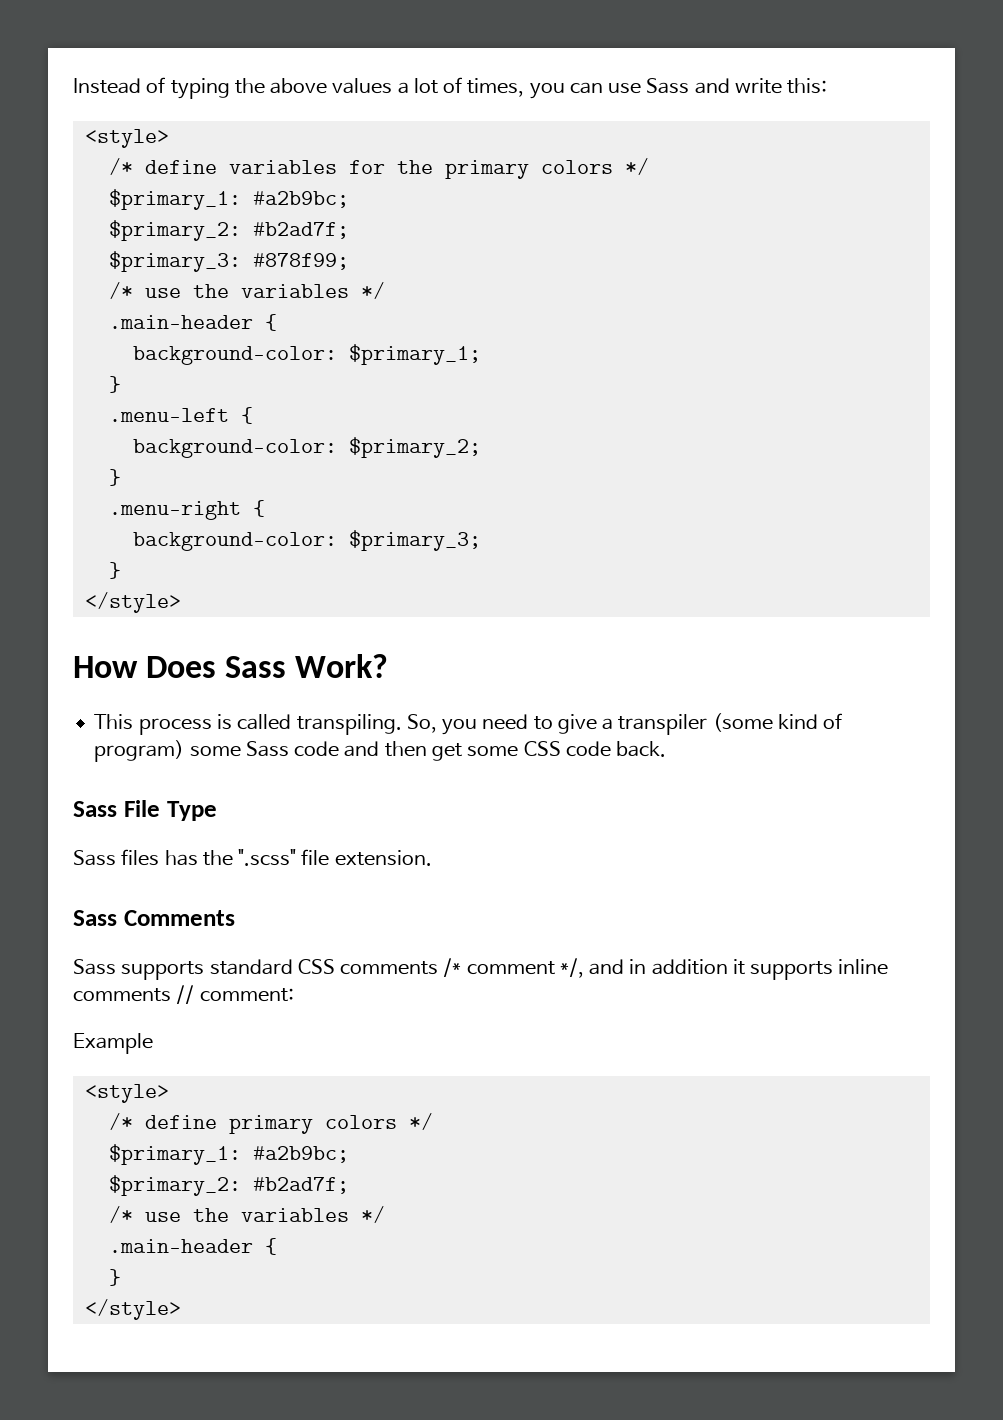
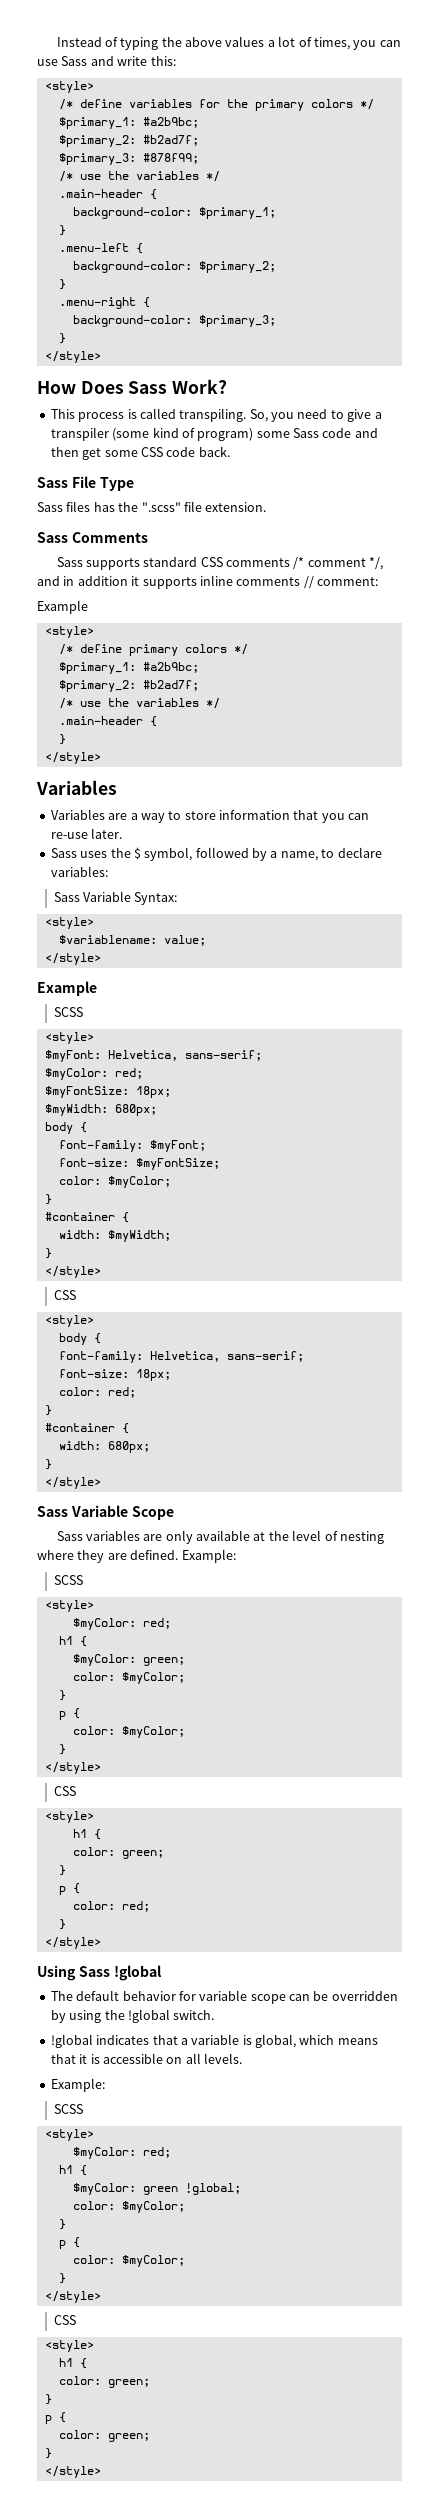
(181, 1309) none -> [36,780,117,795] [50,809,370,823] [50,828,123,839] [50,847,382,861] [50,866,108,877] [53,891,178,905] [44,917,94,929] [58,935,206,946] [44,953,101,965] [37,981,97,996] [53,1007,83,1017] [44,1032,94,1044] [44,1050,262,1062] [44,1068,143,1080] [44,1086,171,1098] [44,1104,157,1116] [44,1122,87,1134] [58,1140,206,1152] [58,1158,220,1170] [58,1176,171,1188] [44,1194,52,1205] [44,1212,129,1223] [58,1230,171,1242] [44,1248,52,1259] [44,1266,101,1278] [53,1290,76,1300] [44,1315,94,1327] [58,1333,101,1345] [58,1351,304,1363] [58,1369,171,1381] [58,1387,136,1398] [44,1405,52,1416] [44,1423,129,1434] [58,1441,150,1453] [44,1459,52,1470] [44,1477,101,1489] [37,1505,174,1520] [56,1530,384,1544] [37,1549,236,1563] [53,1575,83,1585] [44,1600,94,1612] [72,1618,171,1630] [58,1636,87,1647] [72,1654,185,1666] [72,1672,185,1684] [58,1690,66,1701] [58,1708,80,1720] [72,1726,185,1738] [58,1744,66,1755] [44,1762,101,1774] [53,1786,76,1796] [44,1811,94,1823] [72,1829,101,1840] [72,1847,164,1859] [58,1865,66,1876] [58,1883,80,1895] [72,1901,150,1912] [58,1919,66,1930] [44,1937,101,1949] [37,1965,162,1981] [50,1990,398,2004] [50,2009,215,2023] [50,2034,378,2048] [50,2053,242,2064] [50,2078,105,2092] [53,2104,83,2114] [44,2129,94,2141] [72,2147,171,2159] [58,2165,87,2176] [72,2183,241,2195] [72,2201,185,2213] [58,2219,66,2230] [58,2237,80,2249] [72,2255,185,2267] [58,2273,66,2284] [44,2291,101,2303] [53,2315,76,2325] [44,2340,94,2352] [58,2358,87,2369] [58,2376,150,2388] [44,2394,52,2405] [44,2412,66,2424] [58,2430,150,2442] [44,2448,52,2459] [44,2466,101,2478] // Variables // Variables are a way to store information that you can re-use later. // Sass uses the $ symbol, followed by a name, to declare variables: // Sass Variable Syntax: // <style> // $variablename: value; // </style> // Example // SCSS // <style> // $myFont: Helvetica, sans-serif; // $myColor: red; // $myFontSize: 18px; // $myWidth: 680px; // body { // font-family: $myFont; // font-size: $myFontSize; // color: $myColor; // } // #container { // width: $myWidth; // } // </style> // CSS // <style> // body { // font-family: Helvetica, sans-serif; // font-size: 18px; // color: red; // } // #container { // width: 680px; // } // </style> // Sass Variable Scope // Sass variables are only available at the level of nesting where they are defined. Example: // SCSS // <style> // $myColor: red; // h1 { // $myColor: green; // color: $myColor; // } // p { // color: $myColor; // } // </style> // CSS // <style> // h1 { // color: green; // } // p { // color: red; // } // </style> // Using Sass !global // The default behavior for variable scope can be overridden by using the !global switch. // !global indicates that a variable is global, which means that it is accessible on all levels. // Example: // SCSS // <style> // $myColor: red; // h1 { // $myColor: green !global; // color: $myColor; // } // p { // color: $myColor; // } // </style> // CSS // <style> // h1 { // color: green; // } // p { // color: green; // } // </style>

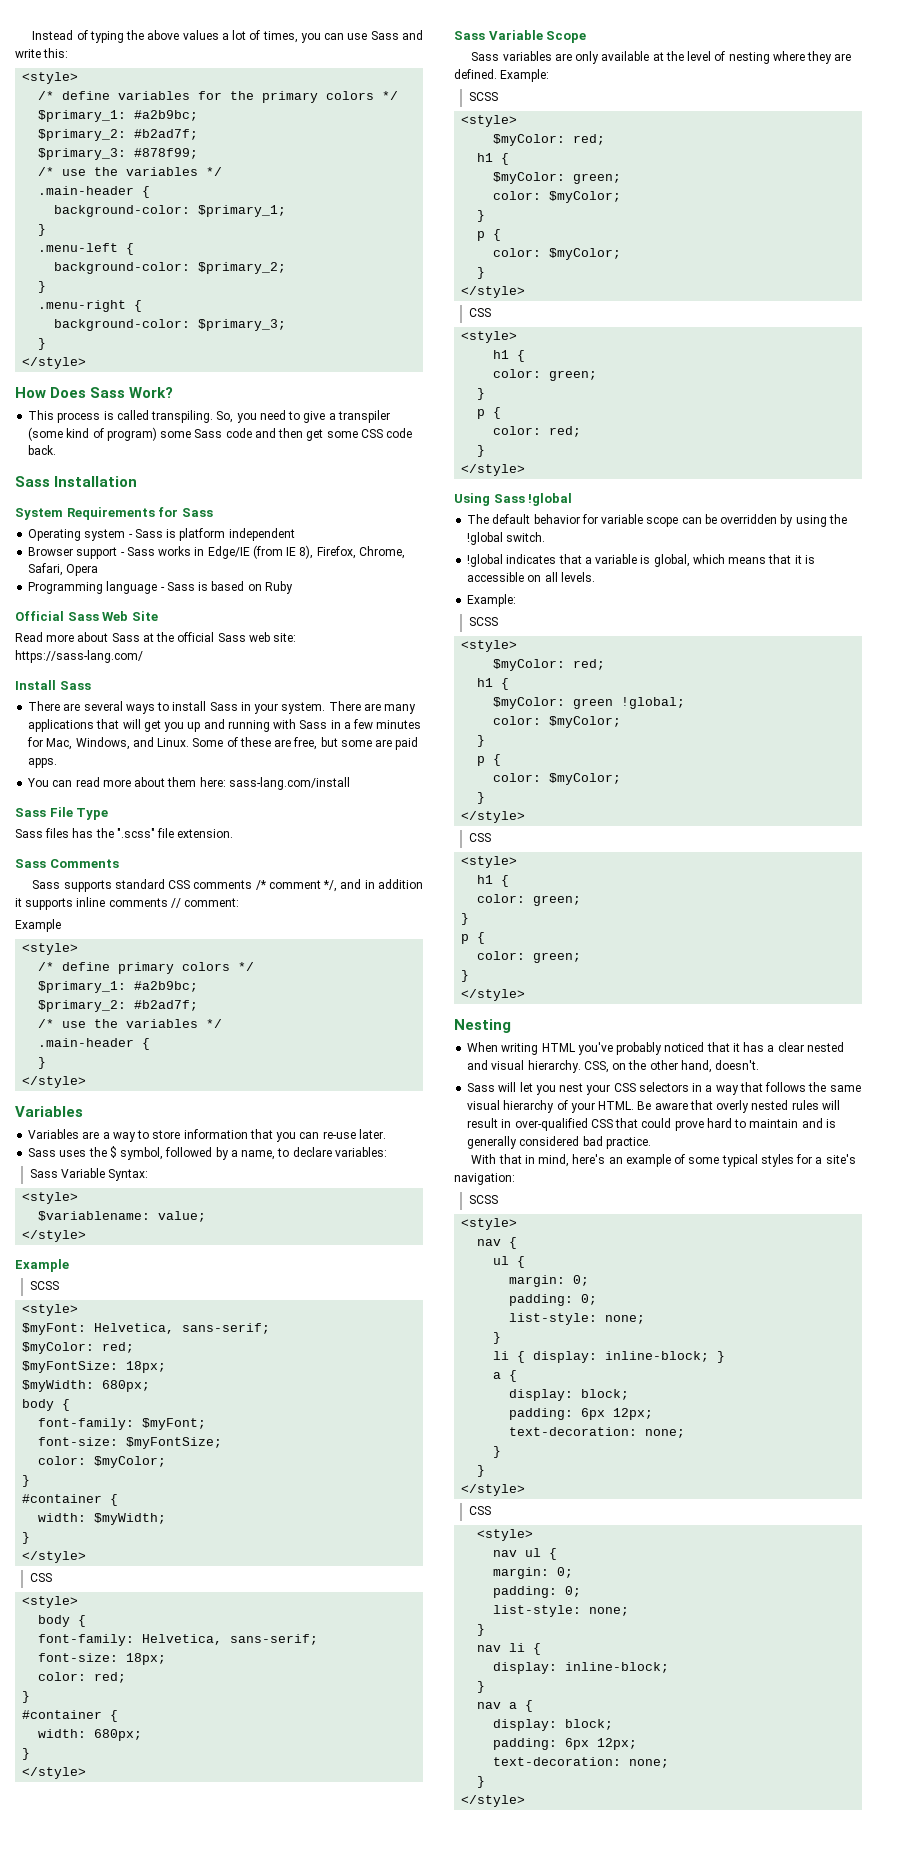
(230, 451) none -> [15,476,138,487] [15,507,213,520] [28,528,295,541] [28,545,405,559] [28,563,99,576] [28,581,293,594] [15,611,158,621] [15,632,297,642] [15,650,143,663] [15,680,91,690] [28,701,417,714] [28,719,422,732] [27,737,419,750] [28,758,58,768] [27,777,350,790] // Sass Installation // System Requirements for Sass // Operating system - Sass is platform independent // Browser support - Sass works in Edge/IE (from IE 8), Firefox, Chrome, Safari, Opera // Programming language - Sass is based on Ruby // Official Sass Web Site // Read more about Sass at the official Sass web site: https://sass-lang.com/ // Install Sass // There are several ways to install Sass in your system. There are many applications that will get you up and running with Sass in a few minutes for Mac, Windows, and Linux. Some of these are free, but some are paid apps. // You can read more about them here: sass-lang.com/install
(101, 2472) none -> [454,1019,511,1033] [467,1042,844,1055] [467,1060,760,1073] [467,1082,861,1095] [467,1100,840,1113] [467,1118,836,1131] [467,1136,651,1149] [471,1154,856,1167] [454,1173,515,1185] [468,1195,498,1204] [461,1218,518,1230] [477,1237,518,1249] [493,1256,526,1268] [509,1275,590,1287] [509,1294,598,1306] [509,1313,646,1325] [493,1332,502,1344] [493,1351,726,1363] [493,1370,518,1382] [509,1389,630,1401] [509,1408,654,1420] [509,1427,686,1438] [493,1446,502,1458] [477,1465,486,1477] [461,1484,526,1496] [468,1506,491,1515] [477,1529,534,1541] [493,1548,558,1560] [493,1567,574,1579] [493,1586,582,1598] [493,1605,630,1617] [477,1624,486,1636] [477,1643,542,1655] [493,1662,670,1674] [477,1681,486,1693] [477,1700,534,1712] [493,1719,614,1731] [493,1738,638,1750] [493,1757,670,1768] [477,1776,486,1788] [461,1795,526,1807] // Nesting // When writing HTML you've probably noticed that it has a clear nested and visual hierarchy. CSS, on the other hand, doesn't. // Sass will let you nest your CSS selectors in a way that follows the same visual hierarchy of your HTML. Be aware that overly nested rules will result in over-qualified CSS that could prove hard to maintain and is generally considered bad practice. // With that in mind, here's an example of some typical styles for a site's navigation: // SCSS // <style> // nav { // ul { // margin: 0; // padding: 0; // list-style: none; // } // li { display: inline-block; } // a { // display: block; // padding: 6px 12px; // text-decoration: none; // } // } // </style> // CSS // <style> // nav ul { // margin: 0; // padding: 0; // list-style: none; // } // nav li { // display: inline-block; // } // nav a { // display: block; // padding: 6px 12px; // text-decoration: none; // } // </style>

